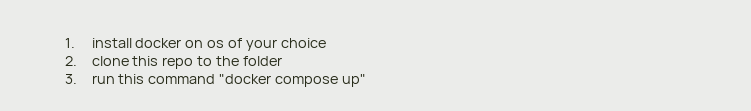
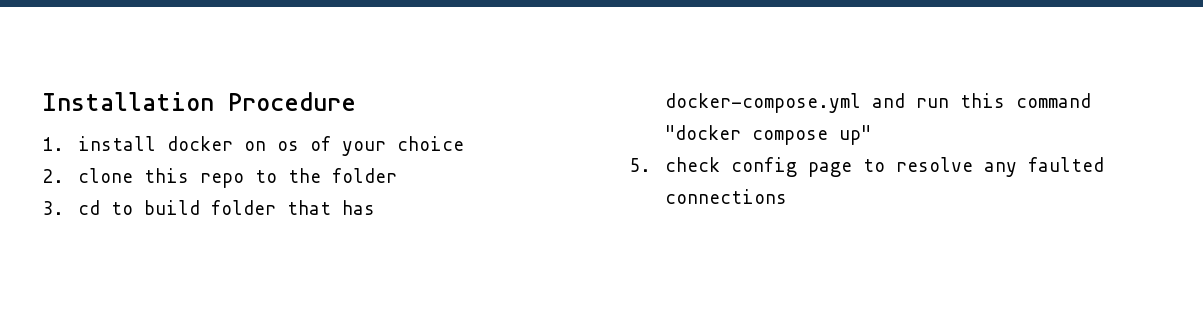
(65, 43) none -> [42,92,356,111] Installation Procedure //
(77, 79) none -> [78,200,376,215] [665,93,906,113] cd to build folder that has docker-compose.yml and
(367, 80) none -> [629,157,1105,177] [665,189,788,204] // 5. check config page to resolve any faulted connections

